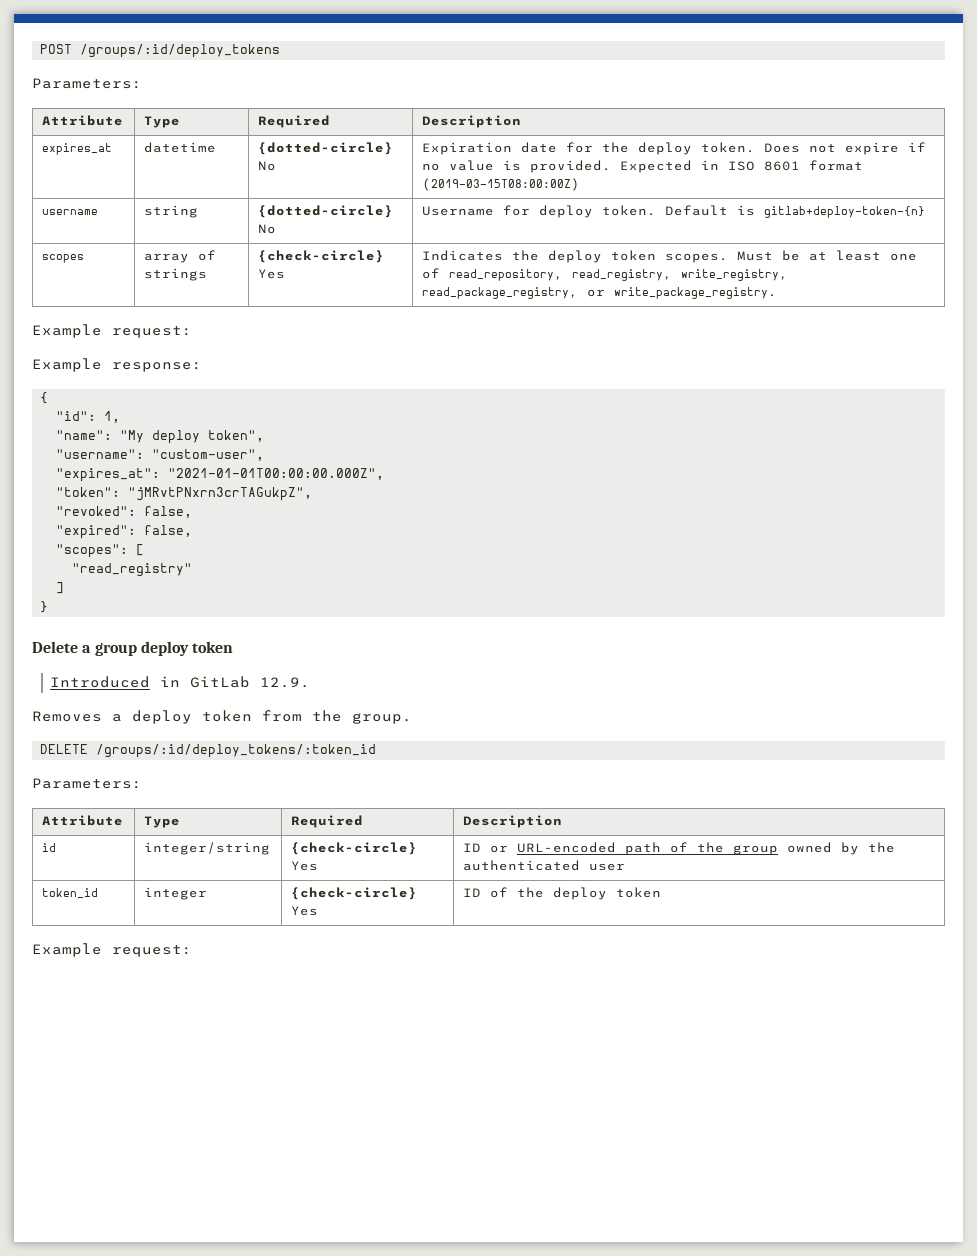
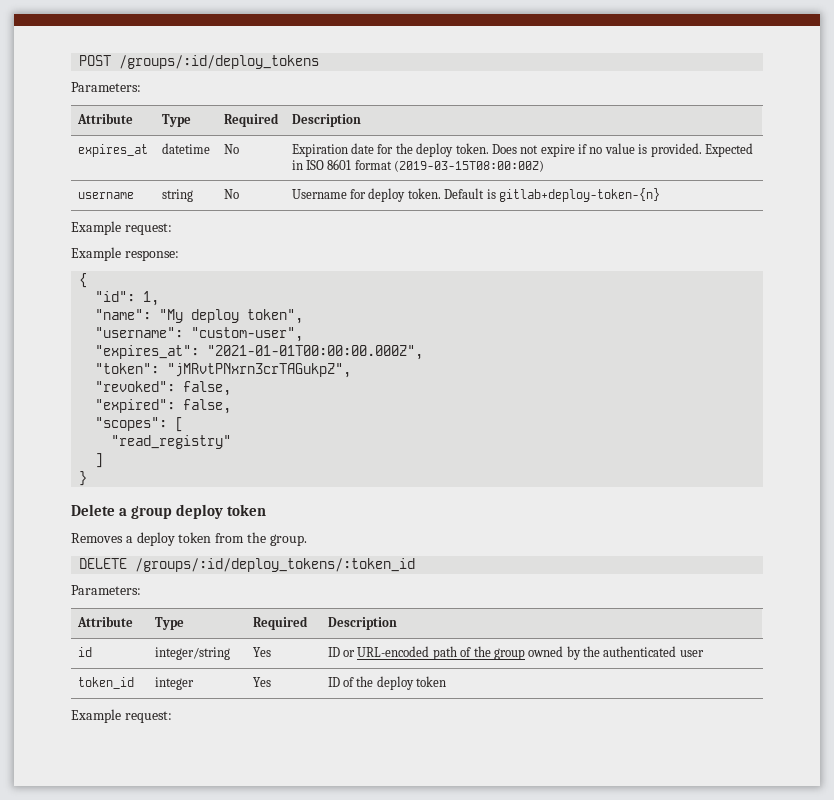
[258,142,394,155] {dotted-circle} -> (210, 148) none
[258,205,394,218] {dotted-circle} -> (193, 195) none
[42,254,85,263] [144,250,217,263] [144,268,208,281] [258,250,385,263] [258,269,286,279] [422,250,918,263] [422,268,789,281] [422,287,778,299] // scopes | array of strings | {check-circle} Yes | Indicates the deploy token scopes. Must be at least one of read_repository, read_registry, write_registry, read_package_registry, or write_package_registry. -> (660, 195) none
[50,676,311,688] // Introduced in GitLab 12.9. -> (266, 510) none
[291,842,418,855] {check-circle} -> (230, 653) none
[291,887,418,900] {check-circle} -> (194, 683) none

